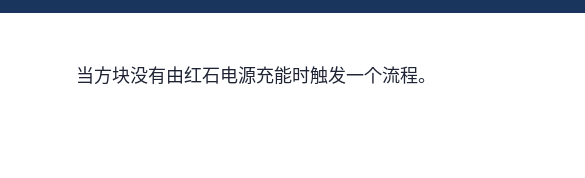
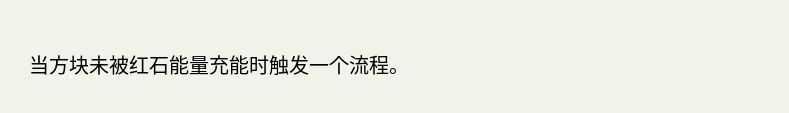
[129,66,256,85] 没有由红石电源 -> [89,55,209,75] 未被红石能量

